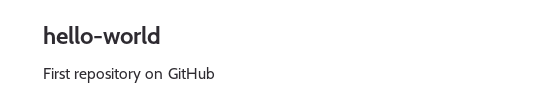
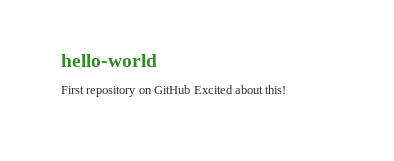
(215, 73) none -> [193,85,287,94] Excited about this!

